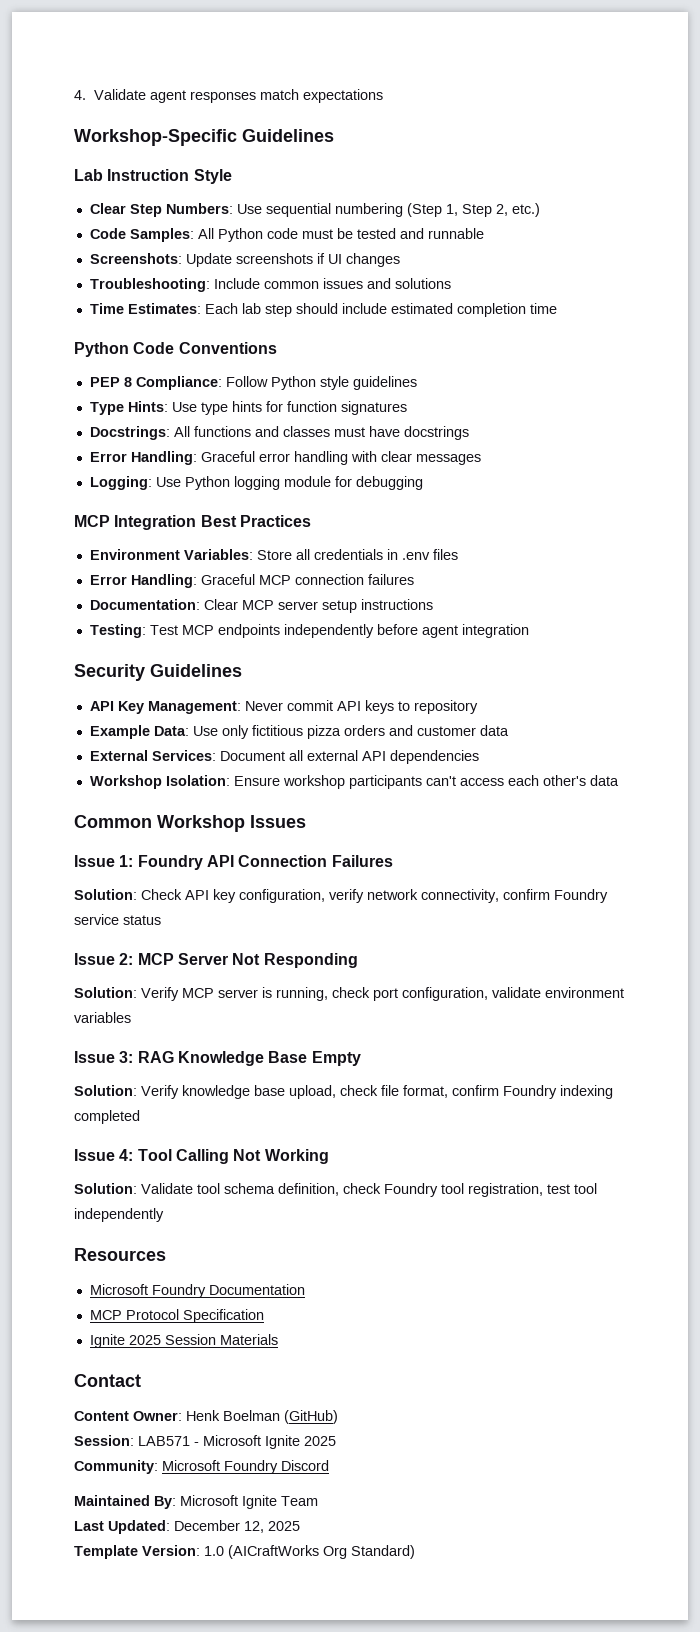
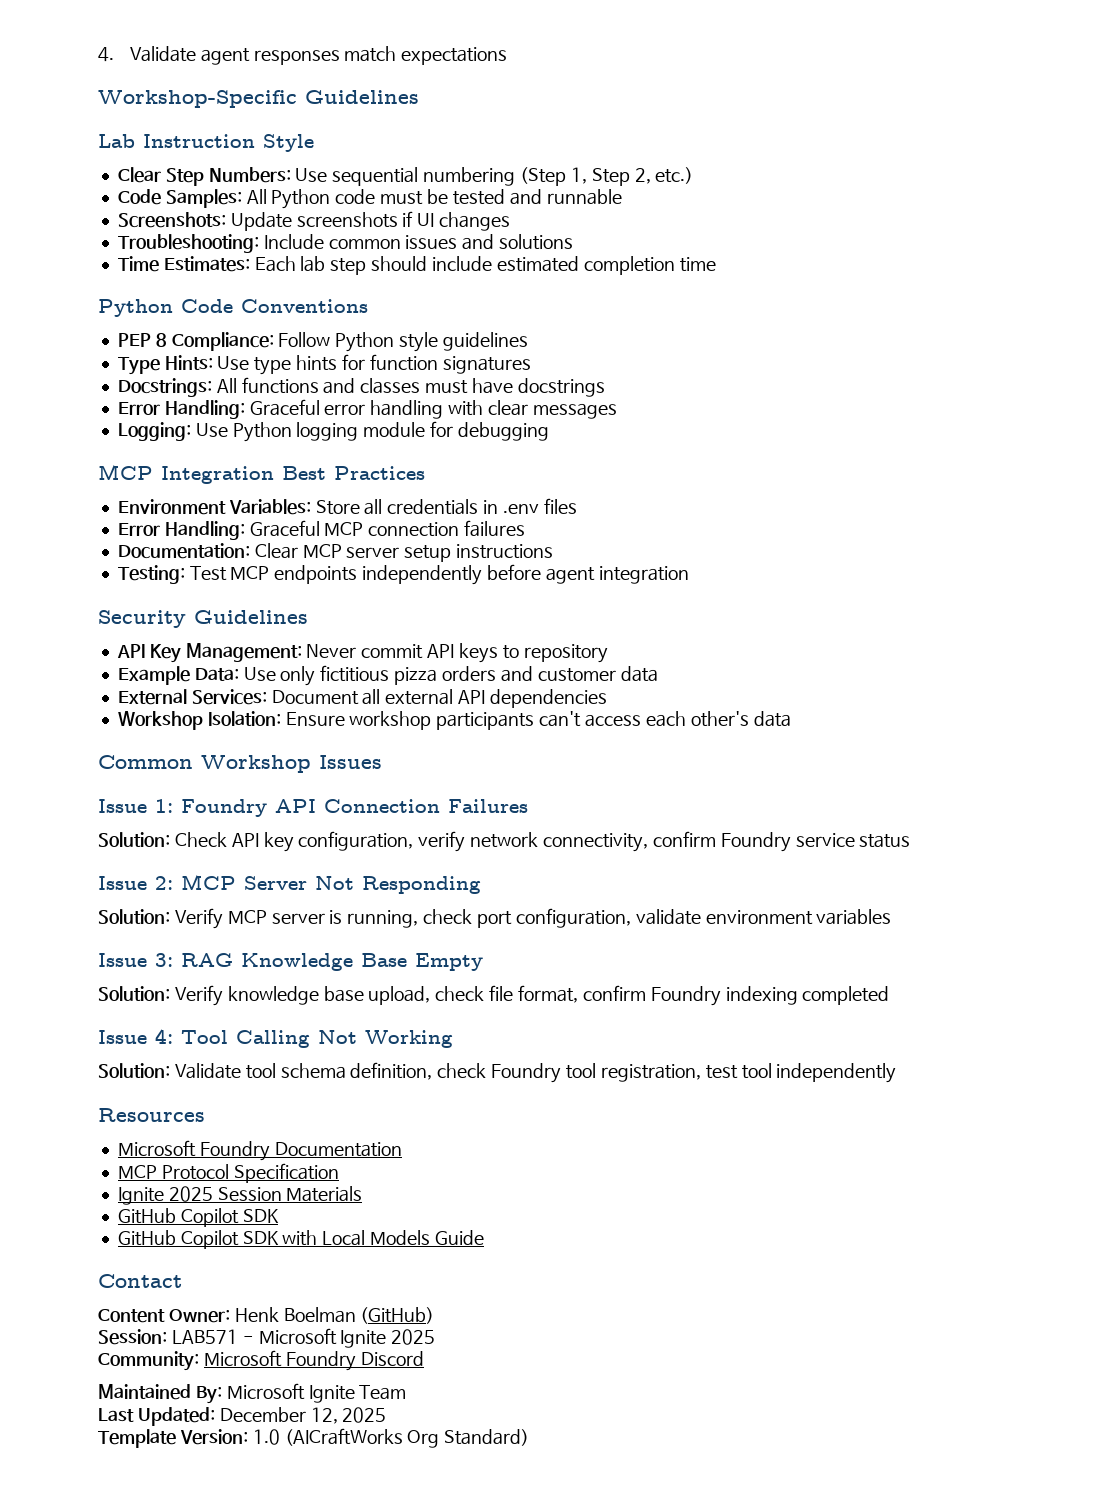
(278, 1339) none -> [117,1208,279,1227] [117,1230,484,1249] // GitHub Copilot SDK // GitHub Copilot SDK with Local Models Guide

